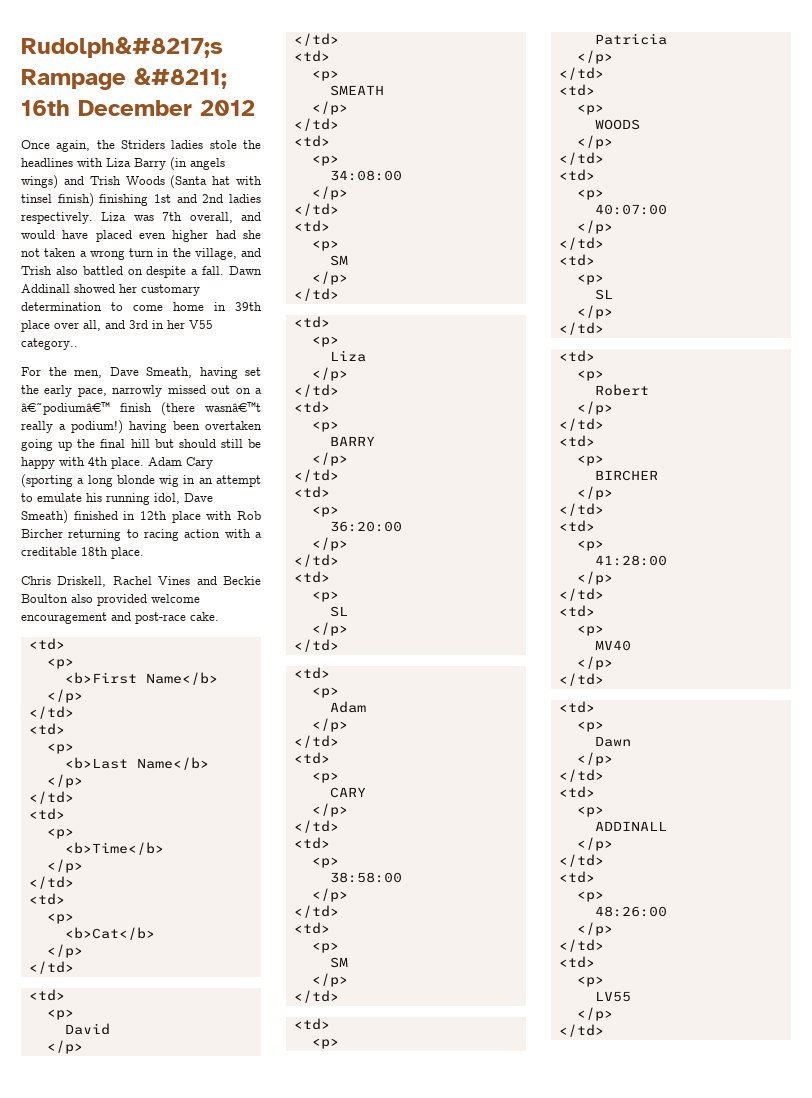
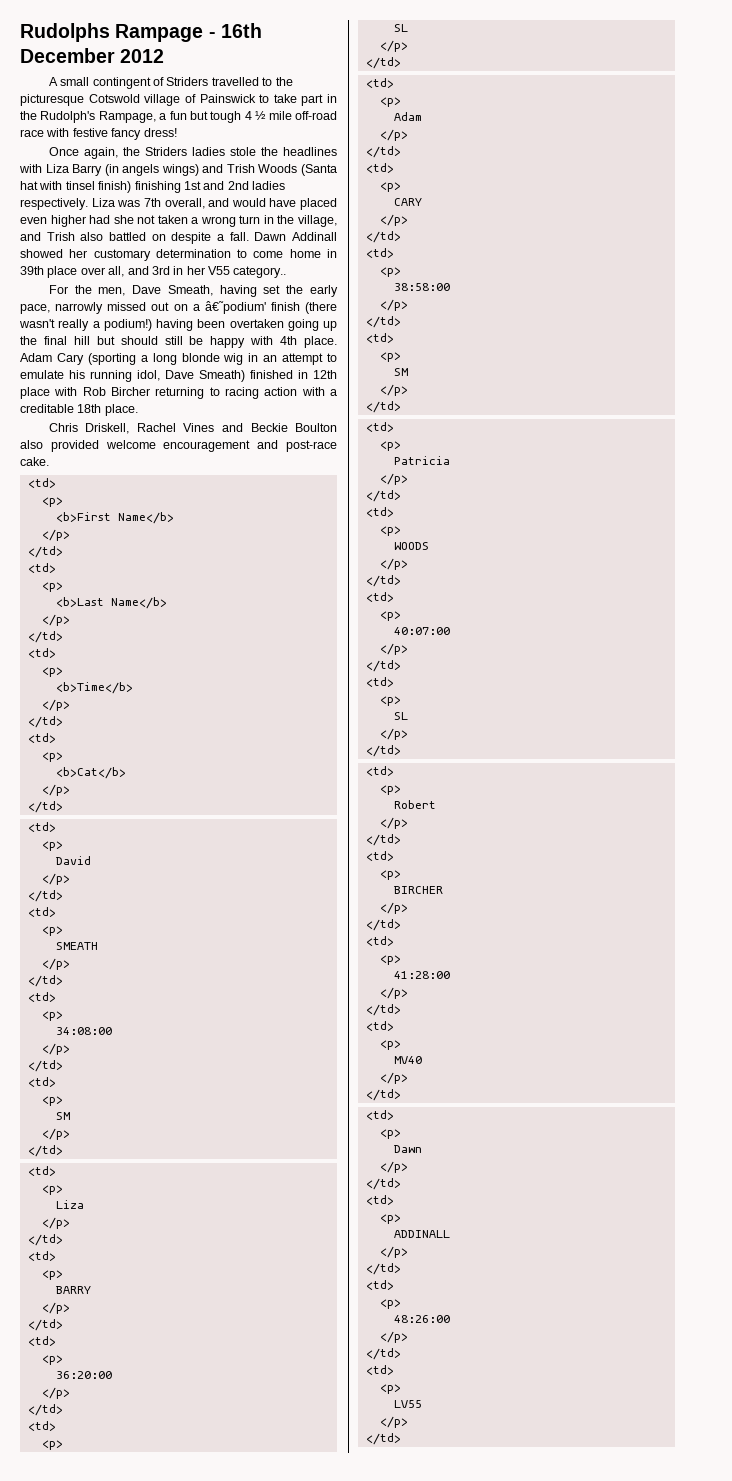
[21,37,223,58] [21,68,227,90] Rudolph&#8217;s Rampage &#8211; -> [20,23,216,42] Rudolphs Rampage -
(255, 108) none -> [48,77,293,89] [20,94,337,106] [20,111,337,123] [20,128,177,140] // A small contingent of Striders travelled to the picturesque Cotswold village of Painswick to take part in the Rudolph's Rampage, a fun but tough 4 ½ mile off-road race with festive fancy dress!
[21,402,110,415] â€˜podiumâ€™ -> [204,301,266,314] â€˜podium'
[205,402,261,412] wasnâ€™t -> [19,319,55,328] wasn't

